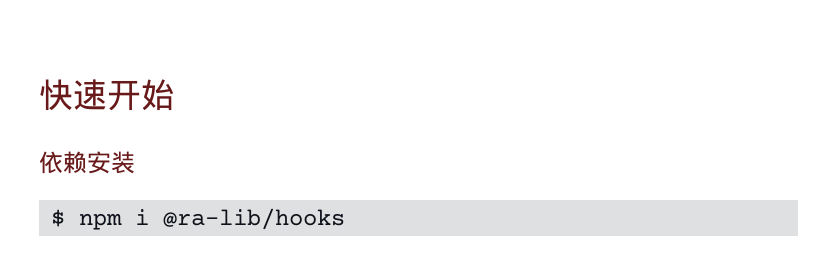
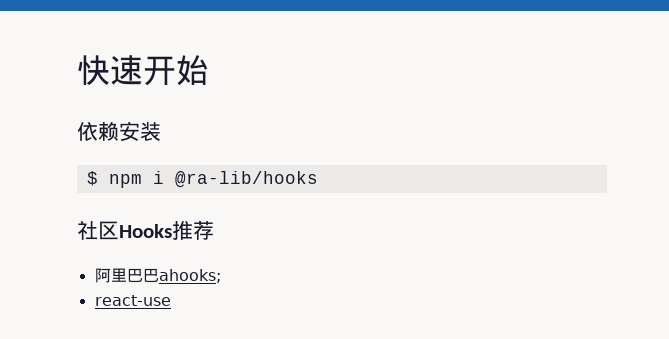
(345, 219) none -> [77,220,214,240] [94,268,221,283] [94,295,171,306] // 社区Hooks推荐 // 阿里巴巴ahooks; // react-use

